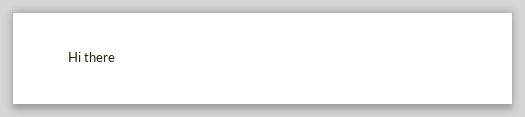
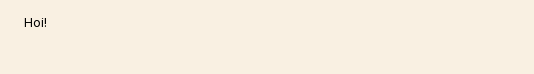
[68,52,116,62] Hi there -> [24,18,47,27] Hoi!

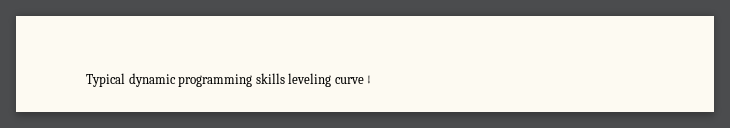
[24,18,47,27] Hoi! -> [86,73,372,87] Typical dynamic programming skills leveling curve ↓

